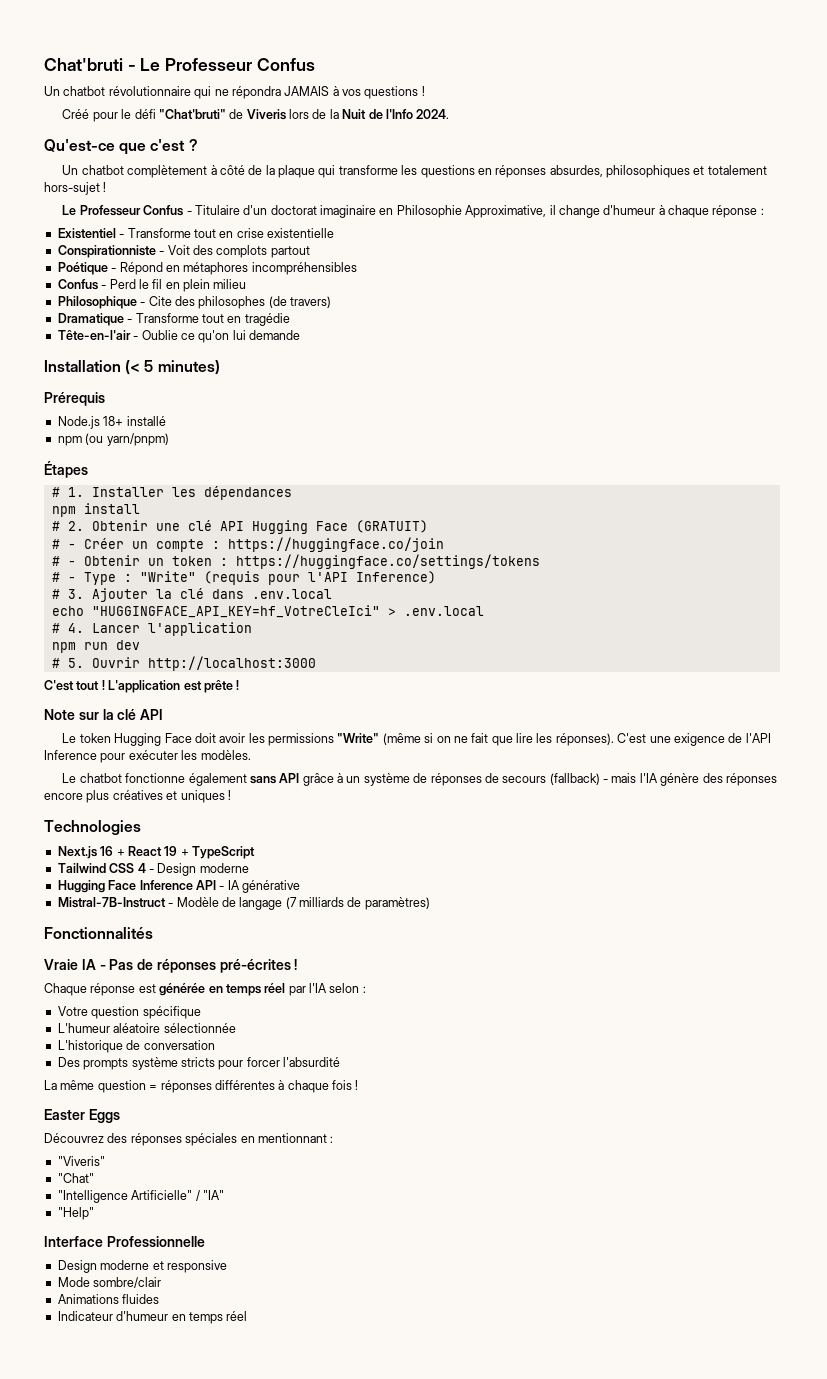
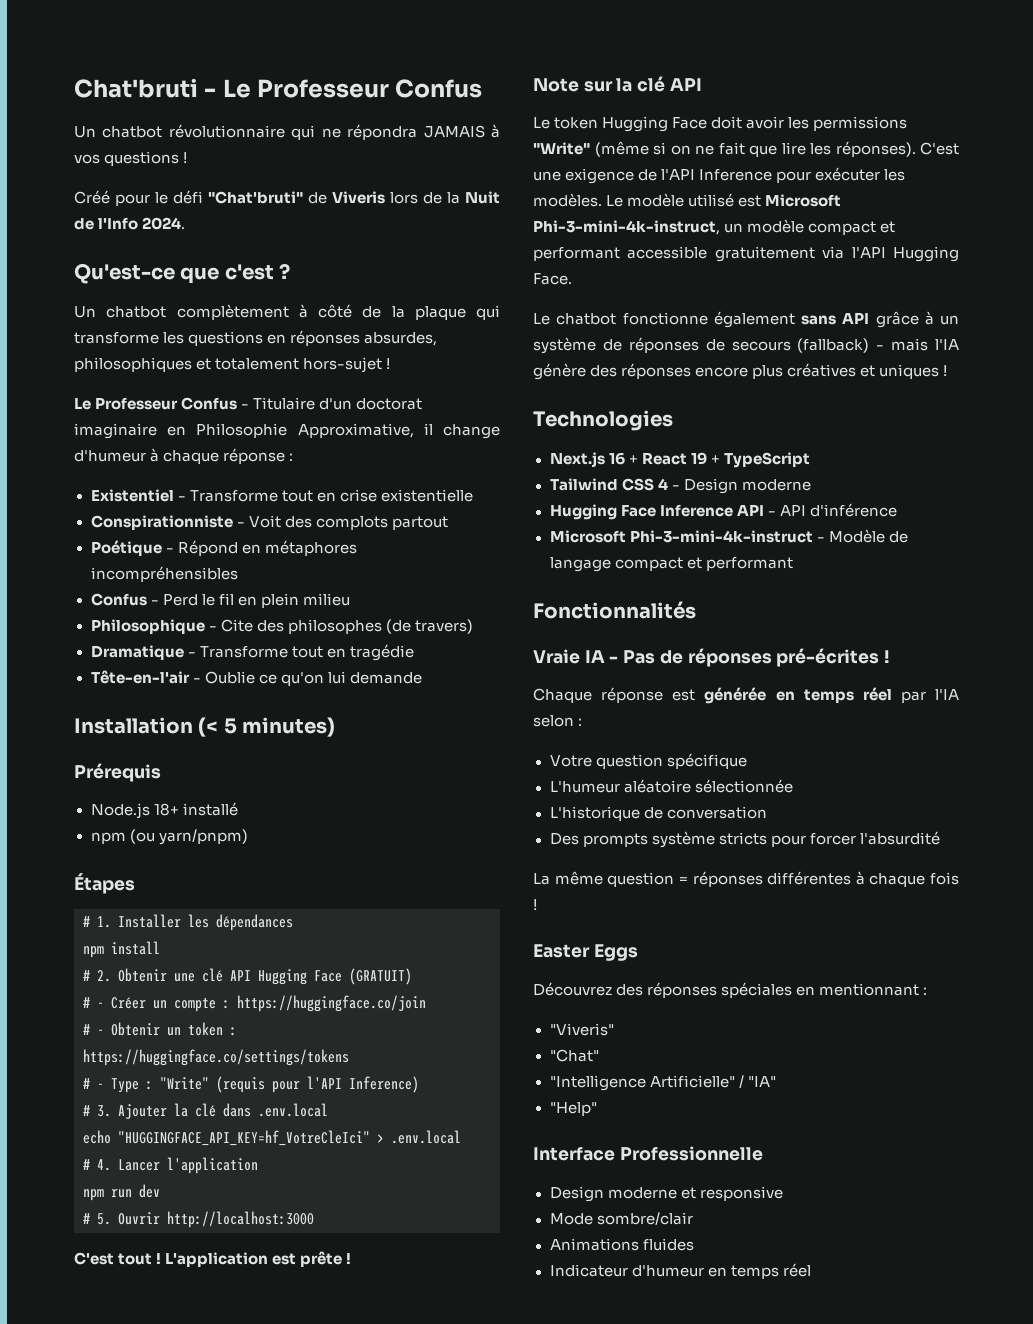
(251, 755) none -> [606,193,842,207] [533,219,896,235] [533,246,959,262] [533,273,572,285] Le modèle utilisé est Microsoft Phi-3-mini-4k-instruct, un modèle compact et performant accessible gratuitement via l'API Hugging Face.
[227,880,300,893] [57,897,430,910] IA générative // Mistral-7B-Instruct - Modèle de langage (7 milliards de paramètres) -> [779,503,897,517] [549,529,908,543] [549,557,793,572] API d'inférence // Microsoft Phi-3-mini-4k-instruct - Modèle de langage compact et performant

